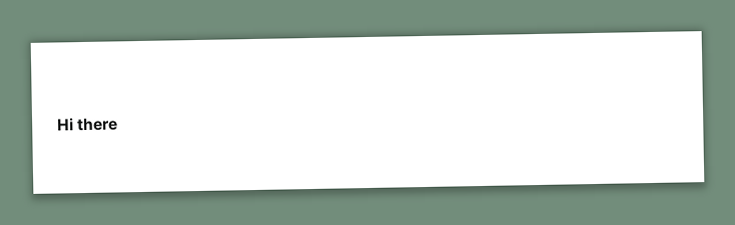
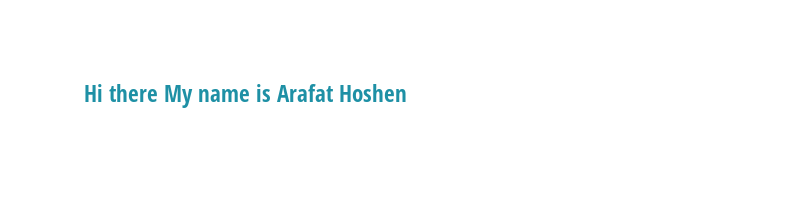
(119, 124) none -> [164,84,408,108] My name is Arafat Hoshen

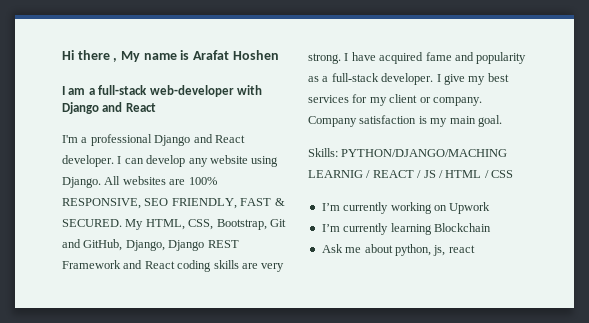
(159, 93) none -> [113,58,118,62] ,
(408, 93) none -> [62,85,262,97] [62,102,156,114] [62,134,245,146] [62,155,279,167] [62,176,217,188] [62,198,285,209] [62,219,286,230] [62,239,239,251] [62,260,285,272] [308,52,527,64] [308,73,509,85] [308,94,482,106] [308,115,502,127] [308,148,508,157] [308,170,513,178] [321,202,491,214] [321,223,491,235] [321,244,475,256] // I am a full-stack web-developer with Django and React // I'm a professional Django and React developer. I can develop any website using Django. All websites are 100% RESPONSIVE, SEO FRIENDLY, FAST & SECURED. My HTML, CSS, Bootstrap, Git and GitHub, Django, Django REST Framework and React coding skills are very strong. I have acquired fame and popularity as a full-stack developer. I give my best services for my client or company. Company satisfaction is my main goal. // Skills: PYTHON/DJANGO/MACHING LEARNIG / REACT / JS / HTML / CSS // I’m currently working on Upwork // I’m currently learning Blockchain // Ask me about python, js, react

